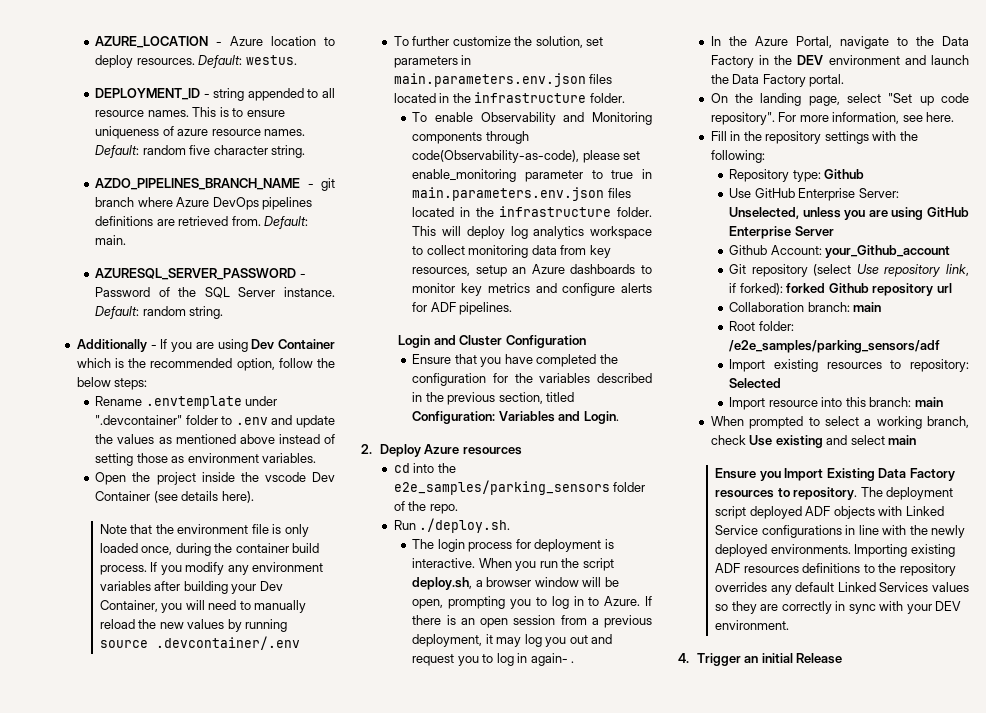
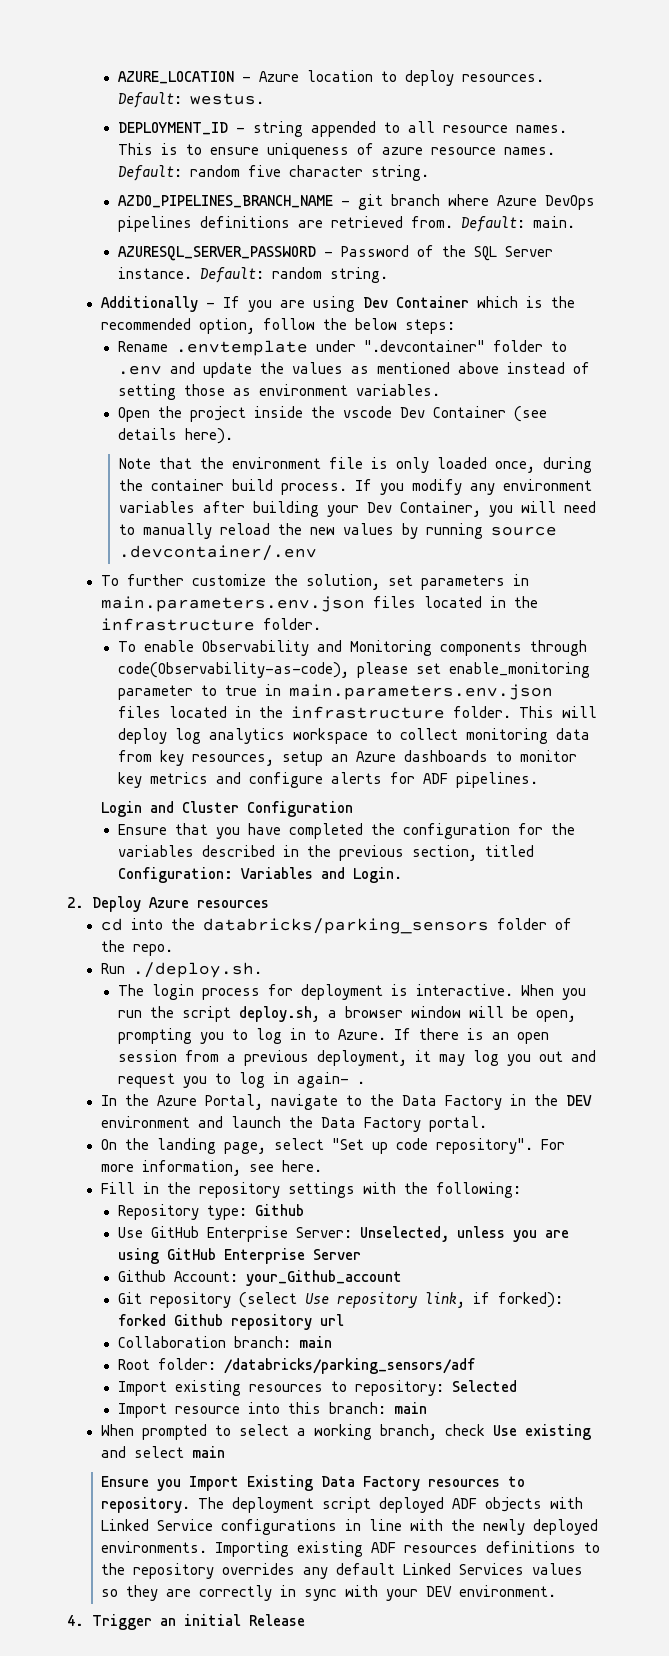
[393,480,610,495] e2e_samples/parking_sensors -> [202,918,489,934] databricks/parking_sensors
[729,340,941,353] /e2e_samples/parking_sensors/adf -> [223,1358,475,1374] /databricks/parking_sensors/adf

